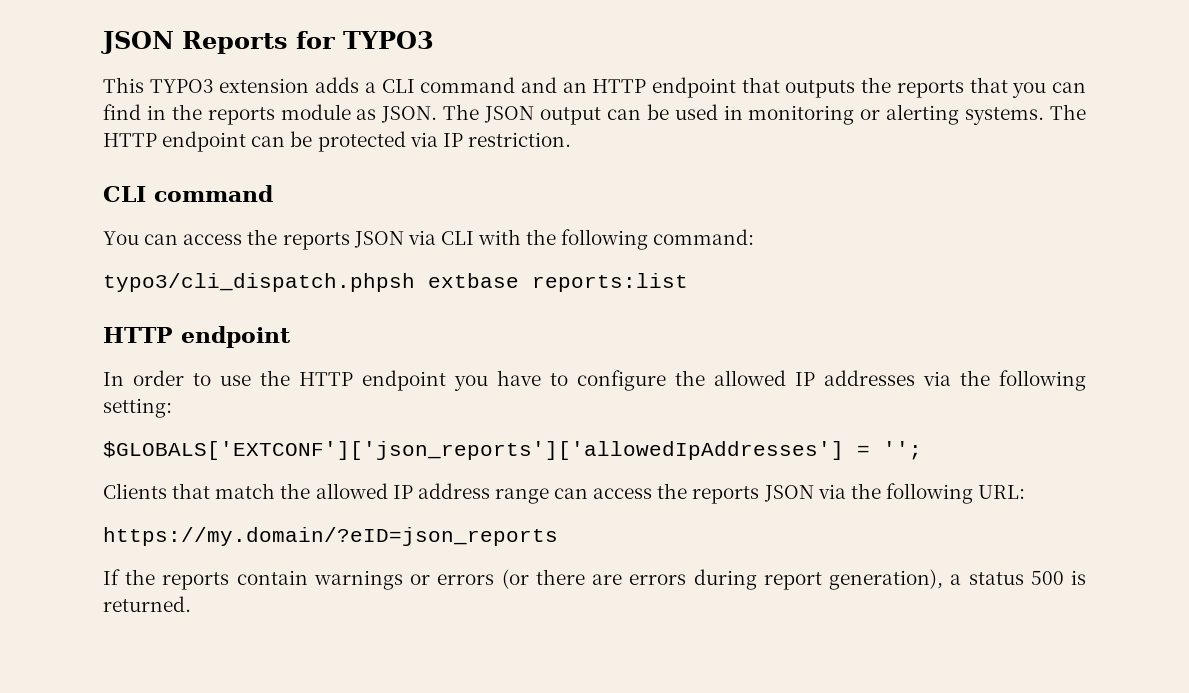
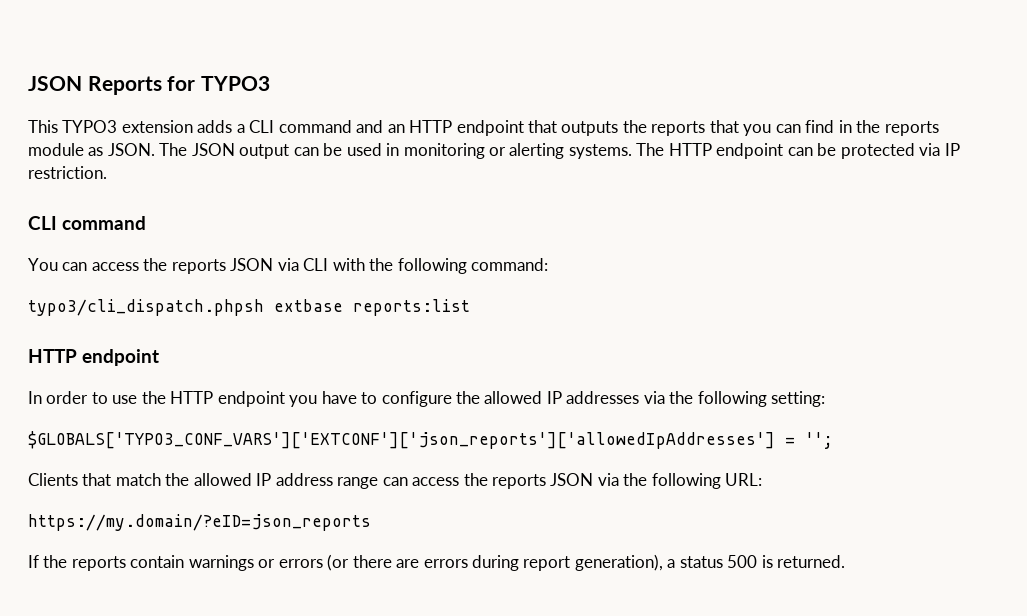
[103,441,844,460] $GLOBALS['EXTCONF']['json_reports']['allowedIpAddresses'] -> [28,431,775,449] $GLOBALS['TYPO3_CONF_VARS']['EXTCONF']['json_reports']['allowedIpAddresses']

